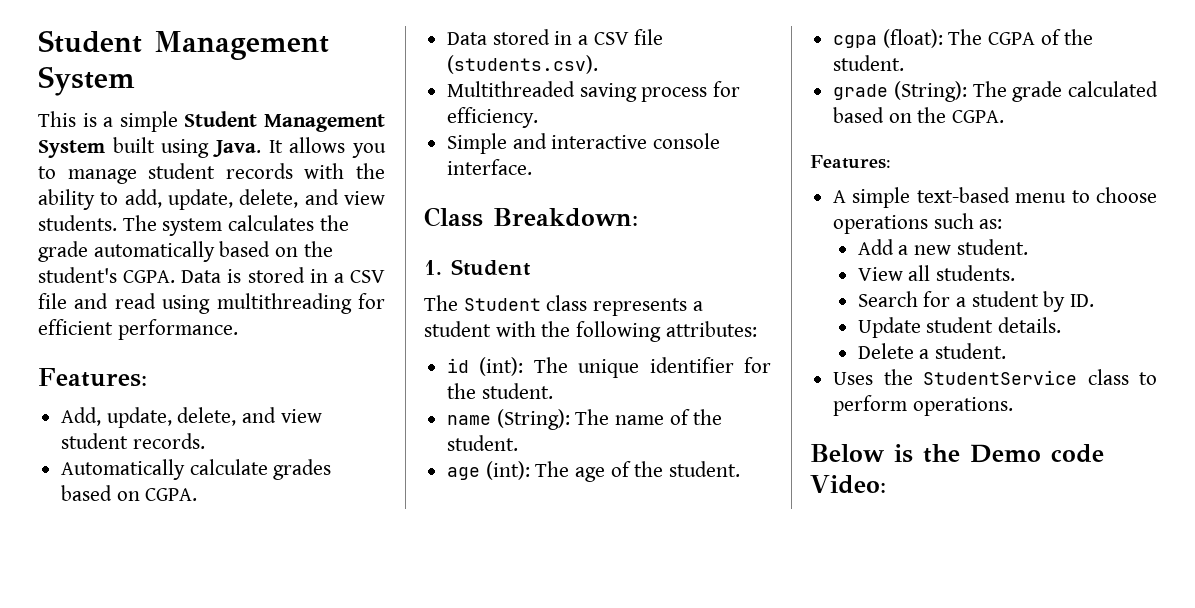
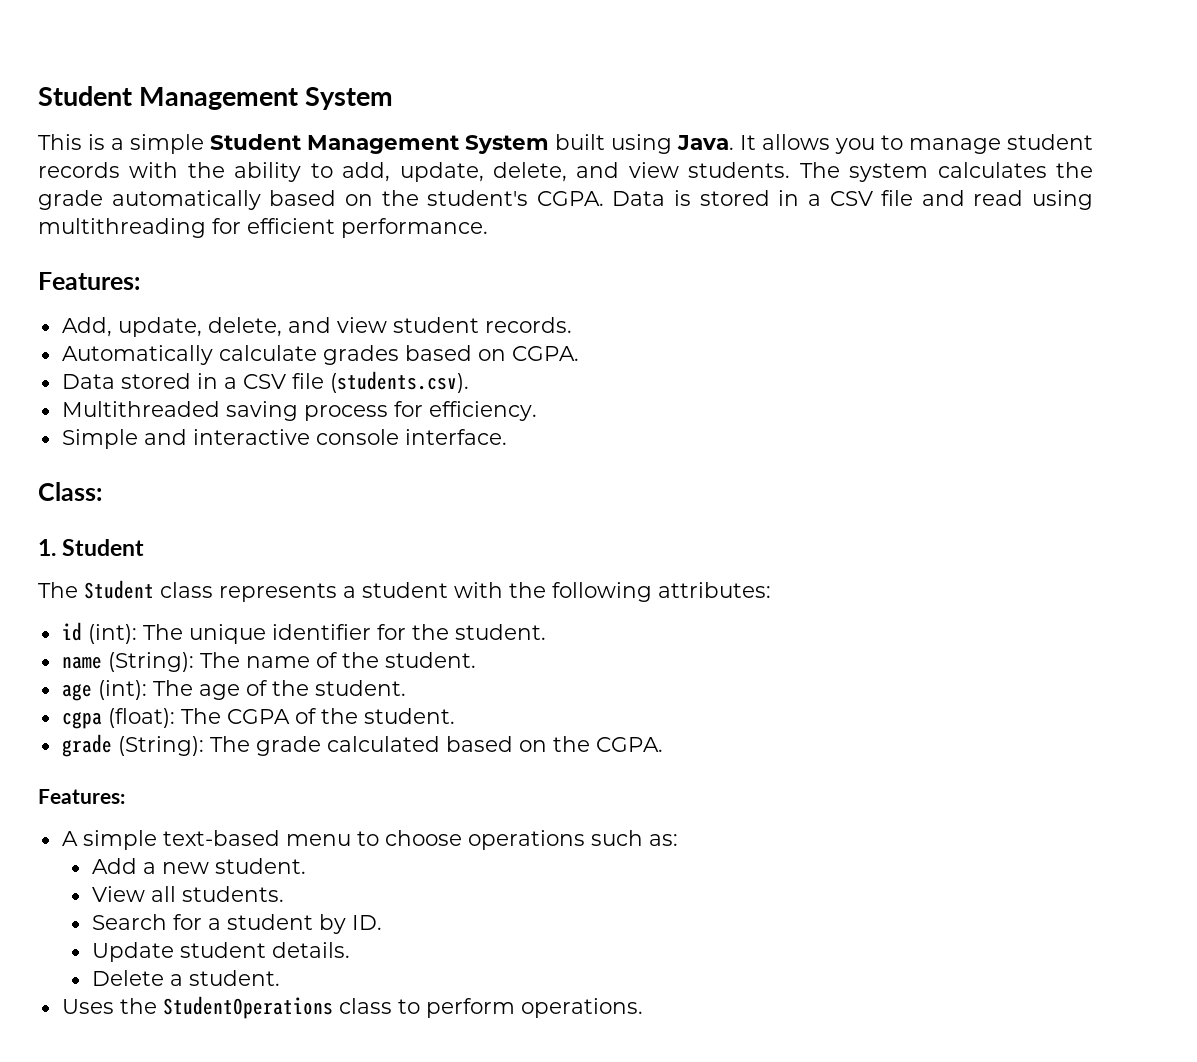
[424,207,638,227] Class Breakdown: -> [38,482,102,501] Class:
[923,370,1078,385] StudentService -> [162,996,333,1019] StudentOperations
[810,444,1104,463] [810,475,886,494] // Below is the Demo code Video: -> (643, 1008) none

